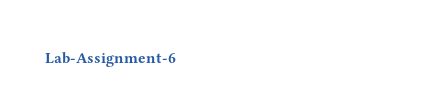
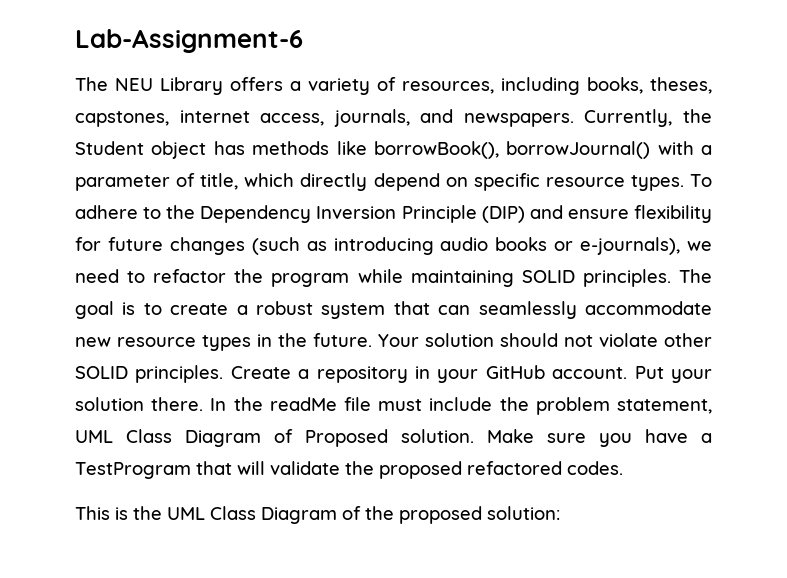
(176, 59) none -> [75,77,712,95] [75,109,712,127] [75,141,712,159] [75,173,713,191] [75,205,712,223] [75,237,712,255] [75,269,712,287] [75,301,712,319] [75,333,712,351] [75,365,712,383] [75,397,712,415] [75,429,712,447] [75,461,623,479] [75,506,560,524] // The NEU Library offers a variety of resources, including books, theses, capstones, internet access, journals, and newspapers. Currently, the Student object has methods like borrowBook(), borrowJournal() with a parameter of title, which directly depend on specific resource types. To adhere to the Dependency Inversion Principle (DIP) and ensure flexibility for future changes (such as introducing audio books or e-journals), we need to refactor the program while maintaining SOLID principles. The goal is to create a robust system that can seamlessly accommodate new resource types in the future. Your solution should not violate other SOLID principles. Create a repository in your GitHub account. Put your solution there. In the readMe file must include the problem statement, UML Class Diagram of Proposed solution. Make sure you have a TestProgram that will validate the proposed refactored codes. // This is the UML Class Diagram of the proposed solution:

